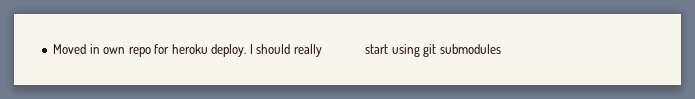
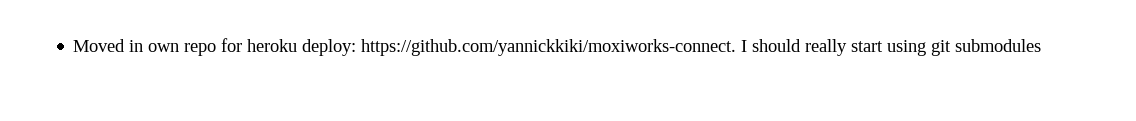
[211,44,247,57] deploy. -> [302,39,737,56] deploy: https://github.com/yannickkiki/moxiworks-connect.

